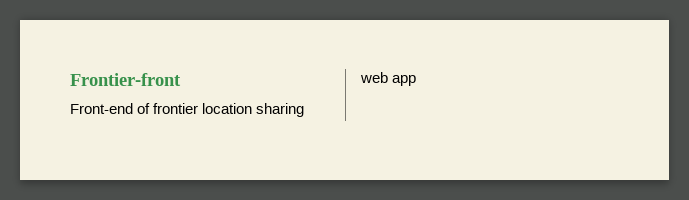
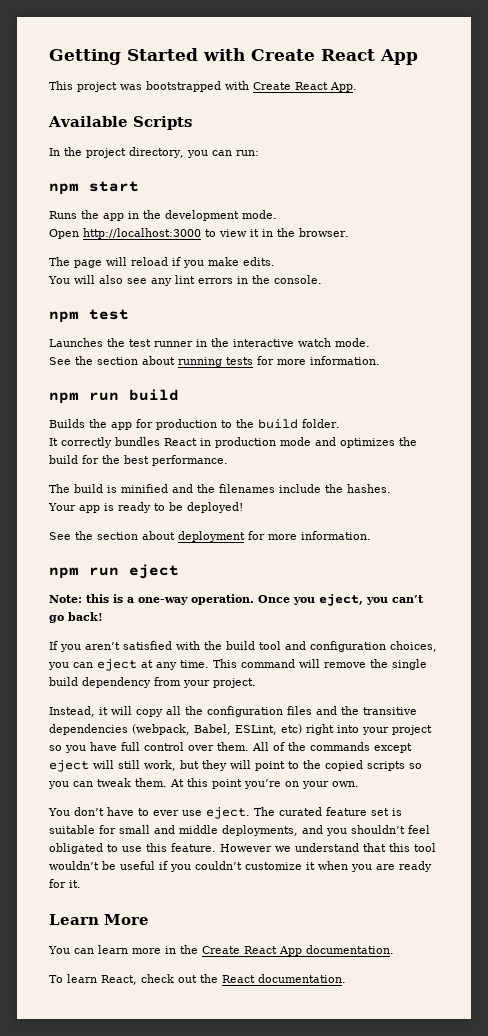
[70,73,181,86] [70,103,305,117] [360,72,417,86] Frontier-front // Front-end of frontier location sharing web app -> [49,48,418,65] [49,81,357,92] [48,116,192,130] [49,147,259,158] [49,181,139,195] [49,210,277,221] [49,228,349,239] [49,257,275,268] [48,275,322,286] [49,309,129,323] [49,338,370,347] [49,356,380,367] [49,389,179,404] [49,419,340,430] [49,437,417,448] [49,455,228,466] [49,484,391,493] [48,502,243,513] [49,531,371,542] [49,564,179,579] [49,594,424,606] [49,612,103,623] [49,641,437,652] [48,659,427,671] [49,677,256,688] [49,706,417,717] [49,724,432,735] [49,742,412,753] [49,760,422,772] [48,778,359,789] [48,807,402,819] [49,825,430,836] [49,843,436,854] [49,861,432,872] [49,879,81,888] [49,914,149,925] [48,945,394,956] [49,974,346,985] Getting Started with Create React App // This project was bootstrapped with Create React App. // Available Scripts // In the project directory, you can run: // npm start // Runs the app in the development mode. // Open http://localhost:3000 to view it in the browser. // The page will reload if you make edits. // You will also see any lint errors in the console. // npm test // Launches the test runner in the interactive watch mode. // See the section about running tests for more information. // npm run build // Builds the app for production to the build folder. // It correctly bundles React in production mode and optimizes the build for the best performance. // The build is minified and the filenames include the hashes. // Your app is ready to be deployed! // See the section about deployment for more information. // npm run eject // Note: this is a one-way operation. Once you eject, you can’t go back! // If you aren’t satisfied with the build tool and configuration choices, you can eject at any time. This command will remove the single build dependency from your project. // Instead, it will copy all the configuration files and the transitive dependencies (webpack, Babel, ESLint, etc) right into your project so you have full control over them. All of the commands except eject will still work, but they will point to the copied scripts so you can tweak them. At this point you’re on your own. // You don’t have to ever use eject. The curated feature set is suitable for small and middle deployments, and you shouldn’t feel obligated to use this feature. However we understand that this tool wouldn’t be useful if you couldn’t customize it when you are ready for it. // Learn More // You can learn more in the Create React App documentation. // To learn React, check out the React documentation.

